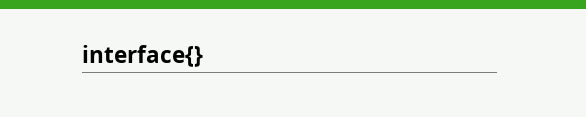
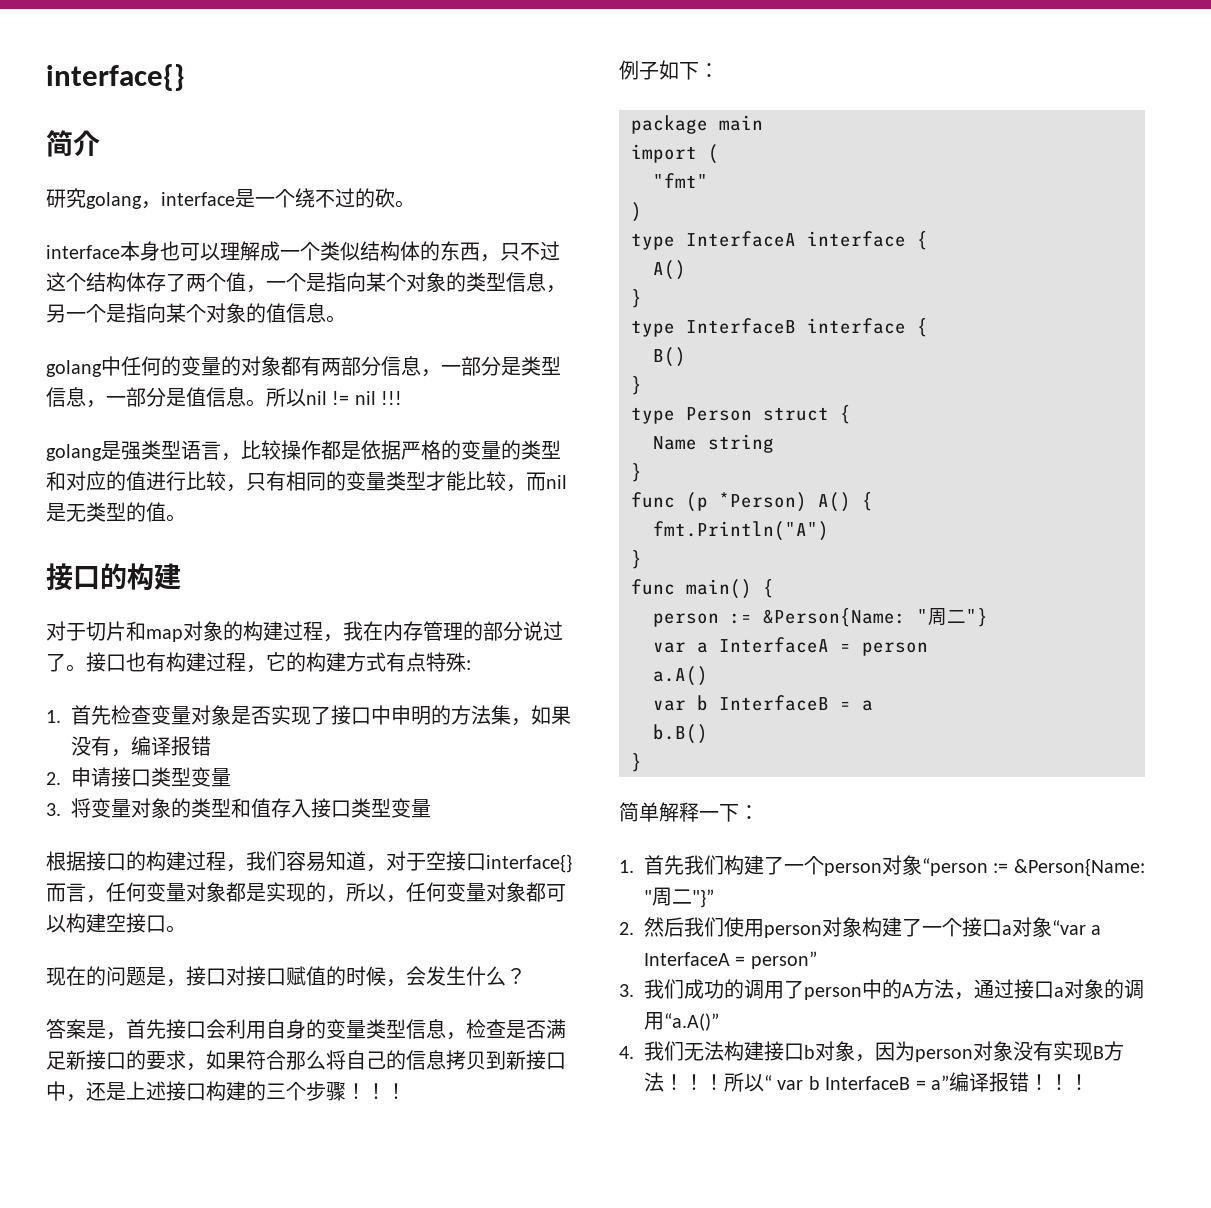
[82,45,203,67] interface{} -> [46,64,185,91] [46,130,100,157] [46,188,415,209] [46,241,560,262] [46,272,566,293] [46,303,346,323] [46,356,561,377] [46,387,403,408] [46,440,561,461] [46,471,567,492] [46,502,186,522] [46,563,181,591] [46,621,563,642] [46,652,471,673] [46,705,571,726] [71,736,211,757] [46,767,231,787] [46,798,431,818] [46,851,572,873] [46,882,566,903] [46,913,186,933] [46,966,526,987] [46,1019,566,1040] [46,1050,566,1071] [46,1081,406,1102] [619,60,719,80] [631,115,763,134] [631,144,719,164] [653,173,708,188] [631,202,642,222] [631,231,928,250] [653,260,686,280] [631,289,642,308] [631,318,928,337] [653,347,686,367] [631,376,642,395] [631,405,851,424] [653,434,774,453] [631,463,642,482] [631,492,873,512] [653,521,829,541] [631,550,642,569] [631,579,774,599] [653,608,988,627] [653,637,928,656] [653,666,708,686] [653,695,873,711] [653,724,708,744] [631,753,642,772] [619,802,759,822] [619,855,1145,877] [644,887,714,908] [619,917,1102,938] [644,951,817,969] [619,979,1144,1000] [644,1012,719,1031] [619,1041,1124,1062] [644,1072,1089,1092] interface{} // 简介 // 研究golang，interface是一个绕不过的砍。 // interface本身也可以理解成一个类似结构体的东西，只不过这个结构体存了两个值，一个是指向某个对象的类型信息，另一个是指向某个对象的值信息。 // golang中任何的变量的对象都有两部分信息，一部分是类型信息，一部分是值信息。所以nil != nil !!! // golang是强类型语言，比较操作都是依据严格的变量的类型和对应的值进行比较，只有相同的变量类型才能比较，而nil是无类型的值。 // 接口的构建 // 对于切片和map对象的构建过程，我在内存管理的部分说过了。接口也有构建过程，它的构建方式有点特殊: // 1.首先检查变量对象是否实现了接口中申明的方法集，如果没有，编译报错 // 2.申请接口类型变量 // 3.将变量对象的类型和值存入接口类型变量 // 根据接口的构建过程，我们容易知道，对于空接口interface{}而言，任何变量对象都是实现的，所以，任何变量对象都可以构建空接口。 // 现在的问题是，接口对接口赋值的时候，会发生什么？ // 答案是，首先接口会利用自身的变量类型信息，检查是否满足新接口的要求，如果符合那么将自己的信息拷贝到新接口中，还是上述接口构建的三个步骤！！！ // 例子如下： // package main // import ( // "fmt" // ) // type InterfaceA interface { // A() // } // type InterfaceB interface { // B() // } // type Person struct { // Name string // } // func (p *Person) A() { // fmt.Println("A") // } // func main() { // person := &Person{Name: "周二"} // var a InterfaceA = person // a.A() // var b InterfaceB = a // b.B() // } // 简单解释一下： // 1.首先我们构建了一个person对象“person := &Person{Name: "周二"}” // 2.然后我们使用person对象构建了一个接口a对象“var a InterfaceA = person” // 3.我们成功的调用了person中的A方法，通过接口a对象的调用“a.A()” // 4.我们无法构建接口b对象，因为person对象没有实现B方法！！！所以“ var b InterfaceB = a”编译报错！！！

